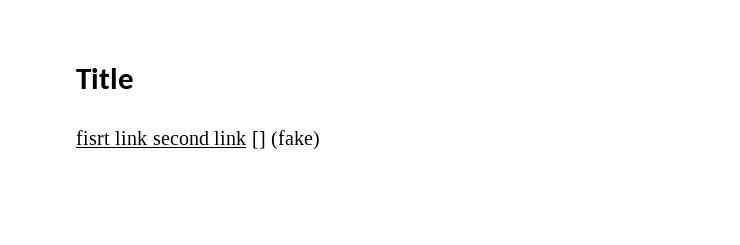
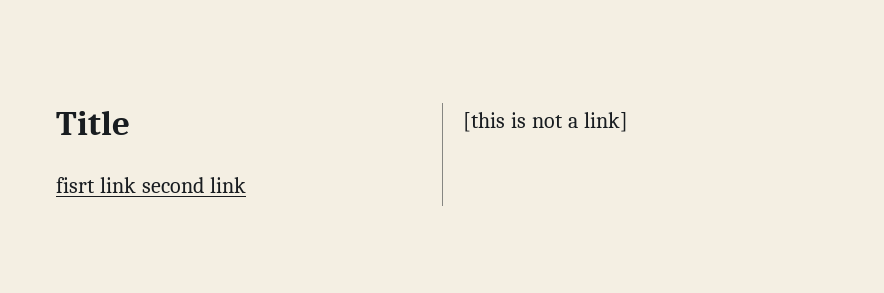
[251,130,320,150] [] (fake) -> [463,112,628,132] // [this is not a link]

